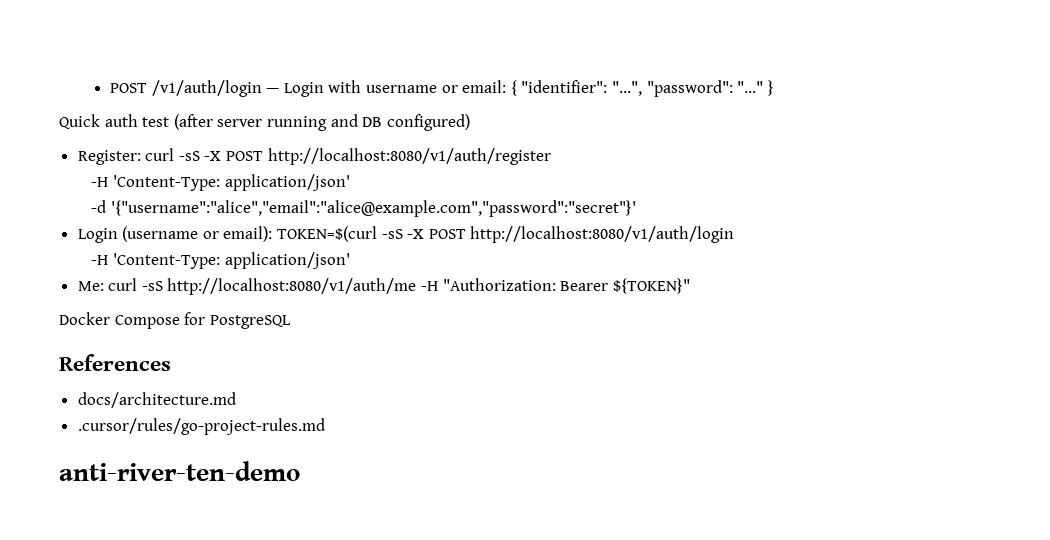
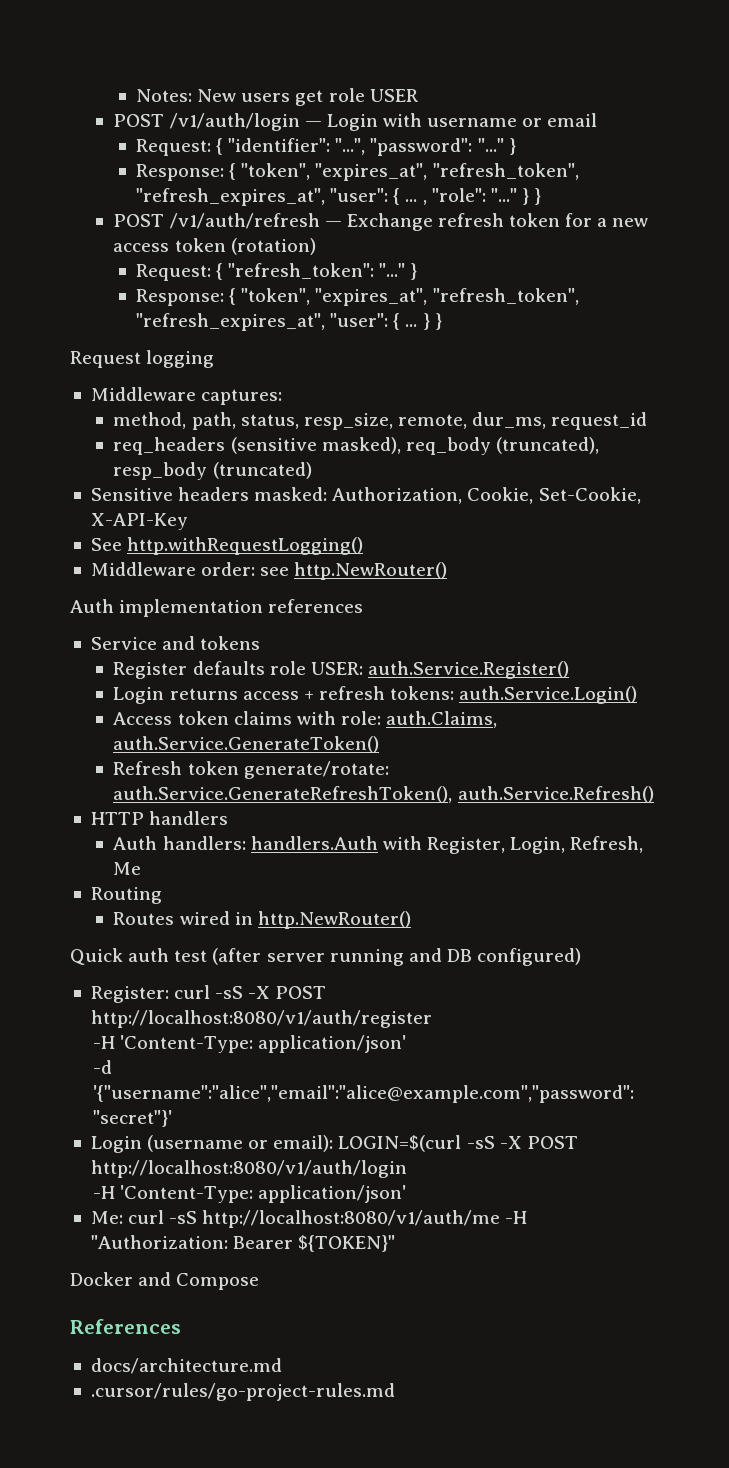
(110, 88) none -> [135,88,418,106] Notes: New users get role USER //
[462,80,507,93] email: -> [547,113,598,127] [135,139,211,156] email // Request:
(774, 88) none -> [135,163,579,181] [135,188,542,206] [113,213,649,231] [113,238,316,255] [135,263,418,281] [135,288,579,306] [135,313,442,331] [70,350,215,368] [90,387,283,405] [113,412,648,430] [113,437,599,455] [113,462,312,480] [90,487,641,504] [90,513,188,530] [90,537,364,555] [90,562,448,580] [70,599,364,617] [90,636,261,650] [113,661,569,679] [113,686,638,704] [113,711,498,728] [113,736,380,753] [113,761,389,779] [113,786,654,803] [90,811,229,825] [113,836,644,854] [113,862,142,875] [90,887,162,904] [113,911,411,929] // Response: { "token", "expires_at", "refresh_token", "refresh_expires_at", "user": { ... , "role": "..." } } // POST /v1/auth/refresh — Exchange refresh token for a new access token (rotation) // Request: { "refresh_token": "..." } // Response: { "token", "expires_at", "refresh_token", "refresh_expires_at", "user": { ... } } // Request logging // Middleware captures: // method, path, status, resp_size, remote, dur_ms, request_id // req_headers (sensitive masked), req_body (truncated), resp_body (truncated) // Sensitive headers masked: Authorization, Cookie, Set-Cookie, X-API-Key // See http.withRequestLogging() // Middleware order: see http.NewRouter() // Auth implementation references // Service and tokens // Register defaults role USER: auth.Service.Register() // Login returns access + refresh tokens: auth.Service.Login() // Access token claims with role: auth.Claims, auth.Service.GenerateToken() // Refresh token generate/rotate: auth.Service.GenerateRefreshToken(), auth.Service.Refresh() // HTTP handlers // Auth handlers: handlers.Auth with Register, Login, Refresh, Me // Routing // Routes wired in http.NewRouter()
[277,226,378,242] TOKEN=$(curl -> [338,1135,462,1152] LOGIN=$(curl
(110, 318) none -> [138,1272,172,1286] and
[184,312,291,329] for PostgreSQL -> (260, 1281) none
[59,461,300,481] // anti-river-ten-demo -> (395, 1392) none

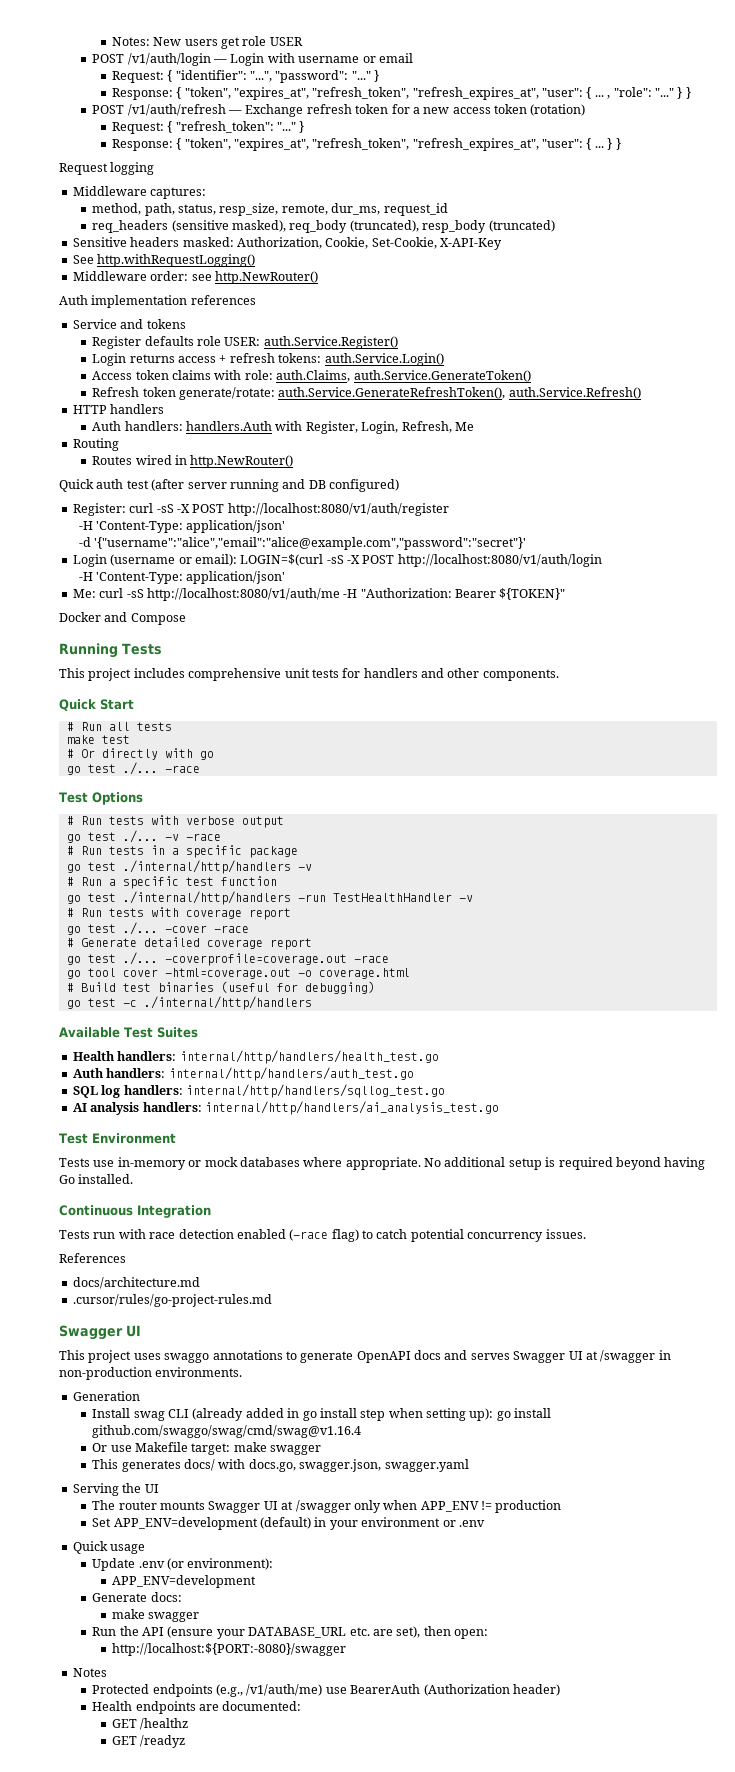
[70,1319,181,1334] [90,1358,282,1374] [90,1383,395,1401] References // docs/architecture.md // .cursor/rules/go-project-rules.md -> [59,643,162,658] [59,668,559,681] [59,699,134,711] [66,722,172,731] [66,735,130,744] [66,748,214,760] [66,762,200,775] [59,792,143,805] [66,815,284,828] [66,830,221,843] [66,845,298,858] [66,860,312,874] [66,876,277,889] [66,891,473,905] [66,907,291,920] [66,922,249,935] [66,937,312,950] [66,952,389,966] [66,968,410,979] [66,981,375,994] [66,996,312,1010] [59,1027,198,1038] [72,1050,439,1064] [72,1067,414,1081] [72,1084,445,1098] [72,1101,499,1115] [59,1133,176,1144] [59,1157,706,1170] [59,1174,134,1184] [59,1205,211,1218] [59,1229,586,1242] [59,1253,126,1263] [72,1277,200,1289] [72,1294,272,1307] [59,1325,141,1340] [59,1350,671,1363] [59,1367,243,1380] [72,1391,140,1401] [92,1408,552,1421] [92,1425,362,1438] [92,1442,322,1455] [92,1459,469,1472] [72,1483,159,1496] [92,1500,562,1513] [92,1517,485,1530] [72,1541,146,1554] [92,1558,274,1571] [111,1575,256,1588] [92,1592,182,1602] [111,1609,200,1622] [92,1626,489,1639] [111,1643,346,1656] [72,1668,107,1677] [92,1684,560,1697] [92,1701,302,1714] [111,1718,189,1730] [111,1735,186,1748] Running Tests // This project includes comprehensive unit tests for handlers and other components. // Quick Start // # Run all tests // make test // # Or directly with go // go test ./... -race // Test Options // # Run tests with verbose output // go test ./... -v -race // # Run tests in a specific package // go test ./internal/http/handlers -v // # Run a specific test function // go test ./internal/http/handlers -run TestHealthHandler -v // # Run tests with coverage report // go test ./... -cover -race // # Generate detailed coverage report // go test ./... -coverprofile=coverage.out -race // go tool cover -html=coverage.out -o coverage.html // # Build test binaries (useful for debugging) // go test -c ./internal/http/handlers // Available Test Suites // Health handlers: internal/http/handlers/health_test.go // Auth handlers: internal/http/handlers/auth_test.go // SQL log handlers: internal/http/handlers/sqllog_test.go // AI analysis handlers: internal/http/handlers/ai_analysis_test.go // Test Environment // Tests use in-memory or mock databases where appropriate. No additional setup is required beyond having Go installed. // Continuous Integration // Tests run with race detection enabled (-race flag) to catch potential concurrency issues. // References // docs/architecture.md // .cursor/rules/go-project-rules.md // Swagger UI // This project uses swaggo annotations to generate OpenAPI docs and serves Swagger UI at /swagger in non-production environments. // Generation // Install swag CLI (already added in go install step when setting up): go install github.com/swaggo/swag/cmd/swag@v1.16.4 // Or use Makefile target: make swagger // This generates docs/ with docs.go, swagger.json, swagger.yaml // Serving the UI // The router mounts Swagger UI at /swagger only when APP_ENV != production // Set APP_ENV=development (default) in your environment or .env // Quick usage // Update .env (or environment): // APP_ENV=development // Generate docs: // make swagger // Run the API (ensure your DATABASE_URL etc. are set), then open: // http://localhost:${PORT:-8080}/swagger // Notes // Protected endpoints (e.g., /v1/auth/me) use BearerAuth (Authorization header) // Health endpoints are documented: // GET /healthz // GET /readyz

